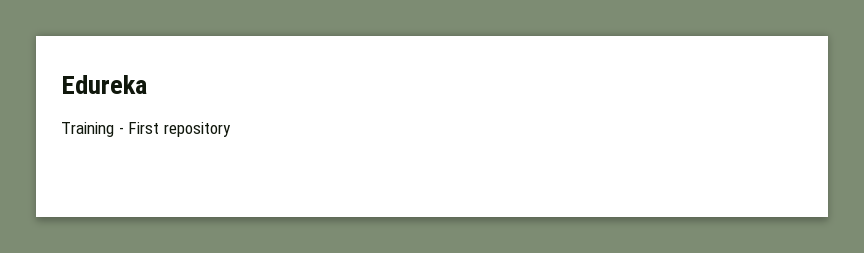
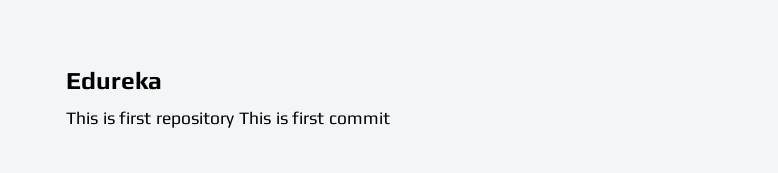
[61,122,231,137] Training - First repository -> [66,111,391,128] This is first repository This is first commit

